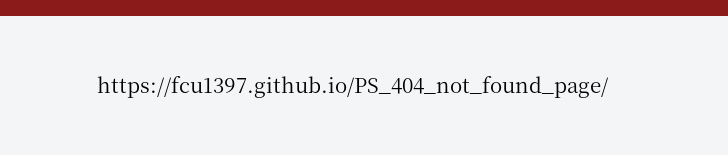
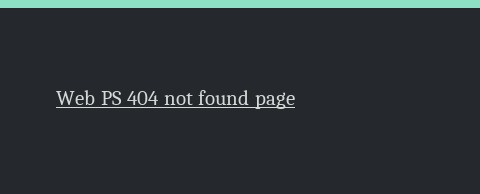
[97,76,609,98] https://fcu1397.github.io/PS_404_not_found_page/ -> [56,90,295,109] Web PS 404 not found page

